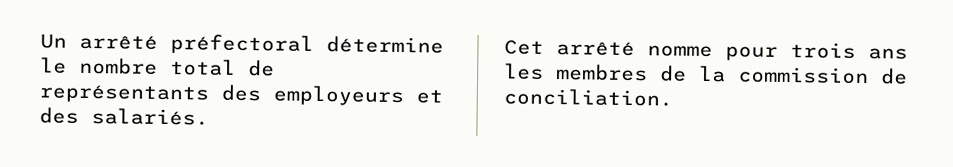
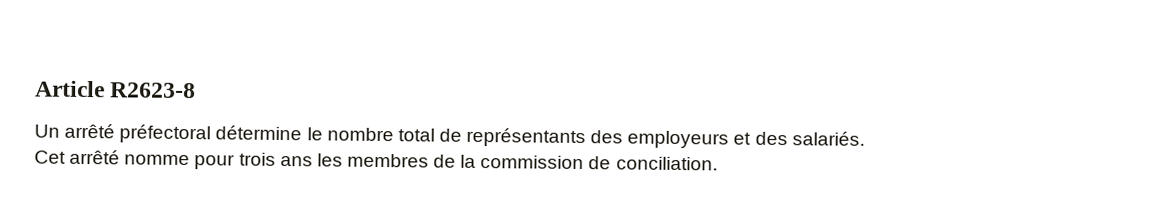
(40, 41) none -> [35,80,197,99] Article R2623-8 //

